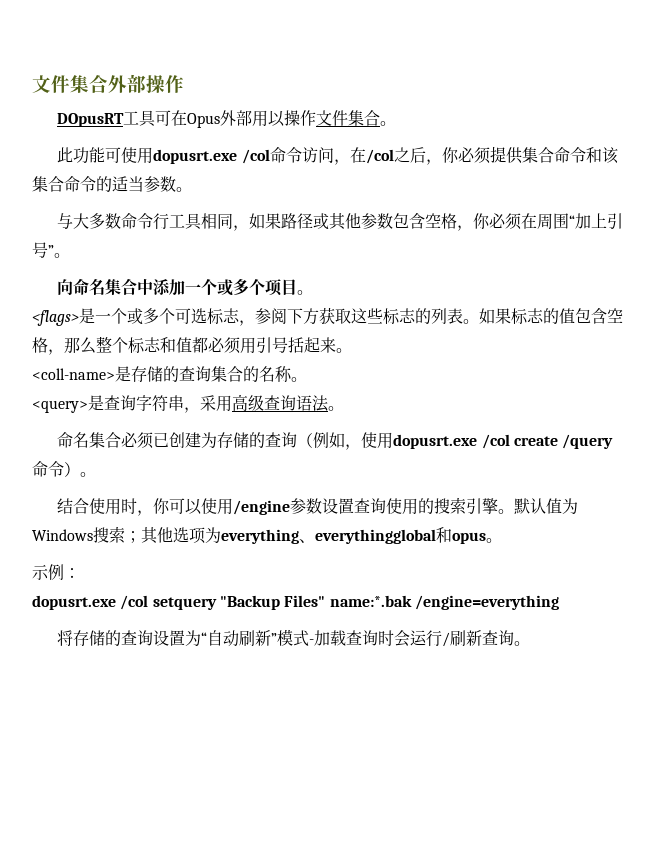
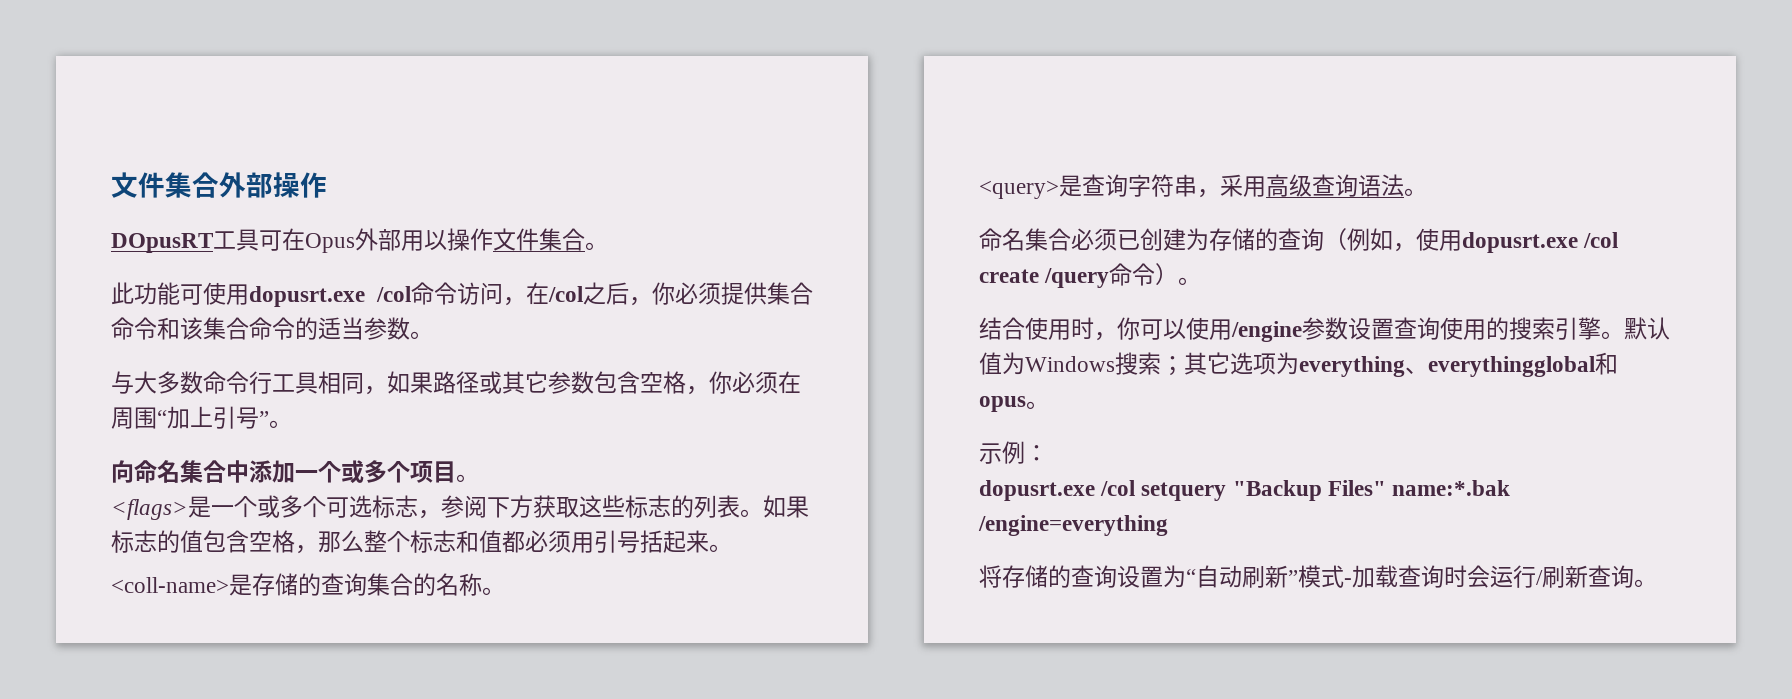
[345,213,362,229] 他 -> [525,371,548,393] 它
[157,527,173,543] 他 -> [1207,352,1230,374] 它

